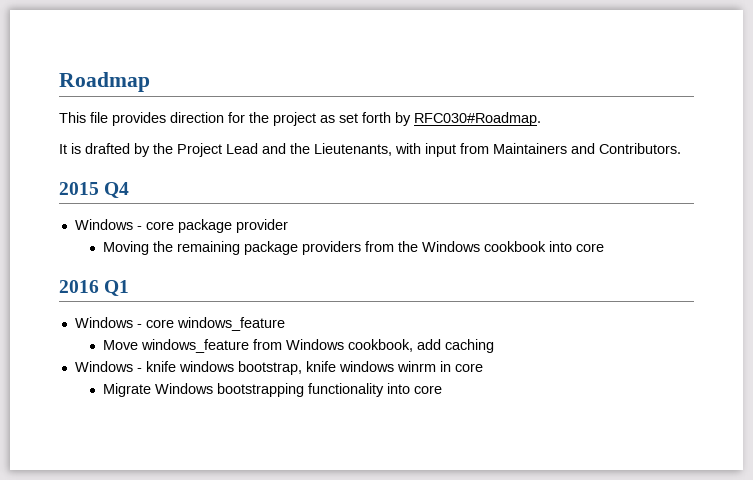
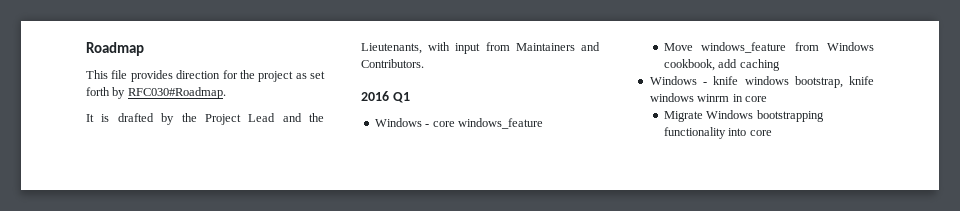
[59,182,130,198] [74,219,288,233] [102,241,604,255] // 2015 Q4 // Windows - core package provider // Moving the remaining package providers from the Windows cookbook into core -> (424, 63) none

